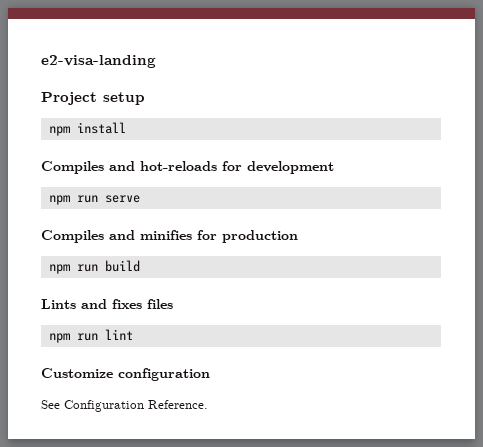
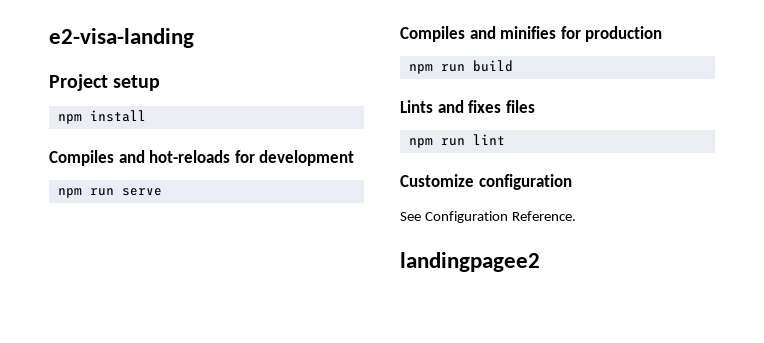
(208, 404) none -> [400,252,540,272] // landingpagee2

